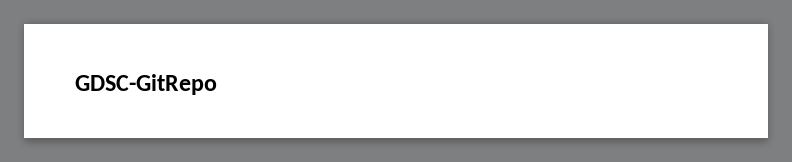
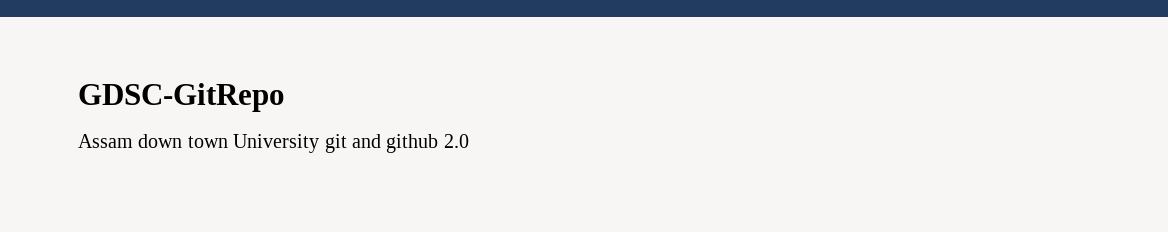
(217, 84) none -> [78,134,469,153] // Assam down town University git and github 2.0

